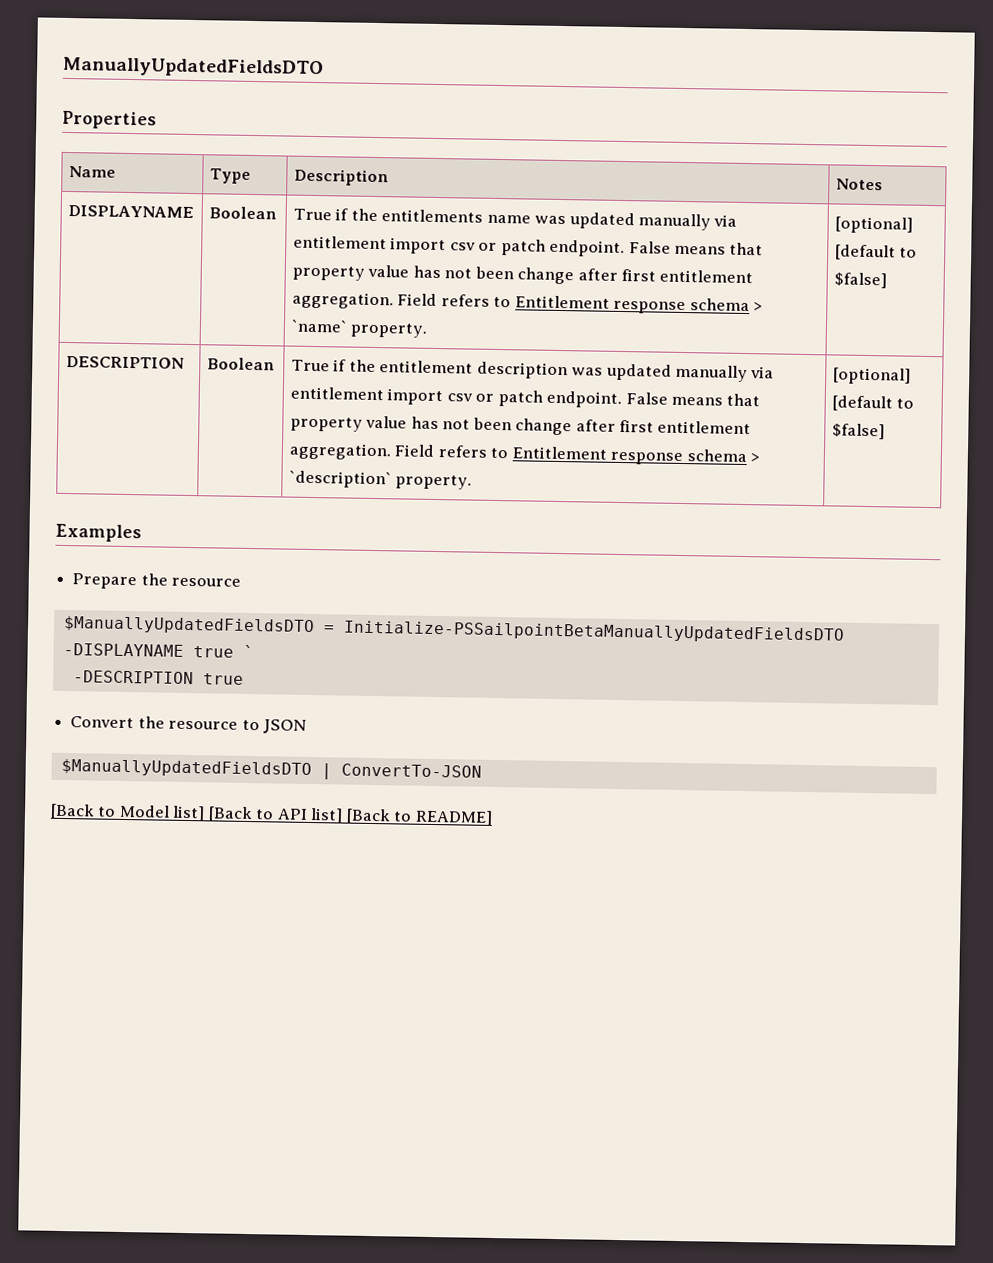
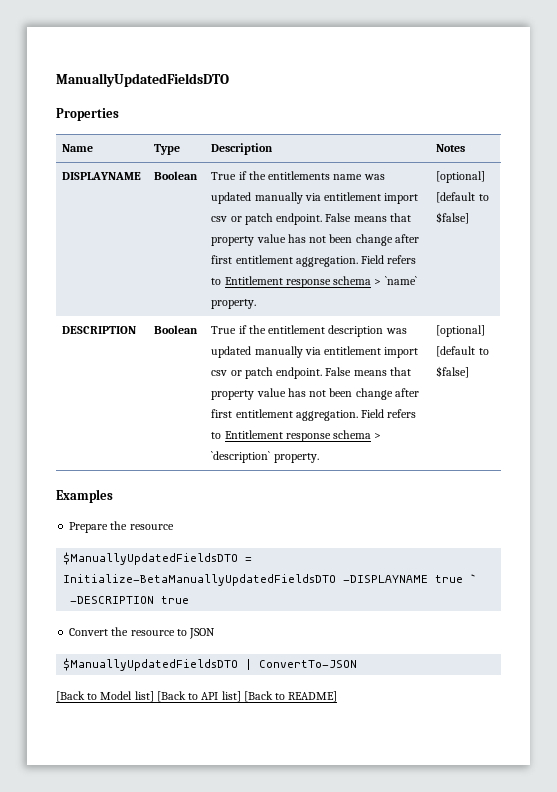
[342,620,845,644] Initialize-PSSailpointBetaManuallyUpdatedFieldsDTO -> [63,574,337,586] Initialize-BetaManuallyUpdatedFieldsDTO

